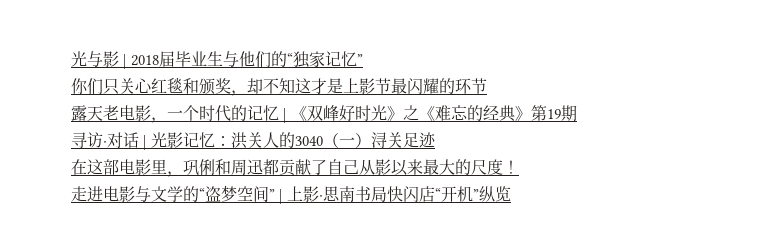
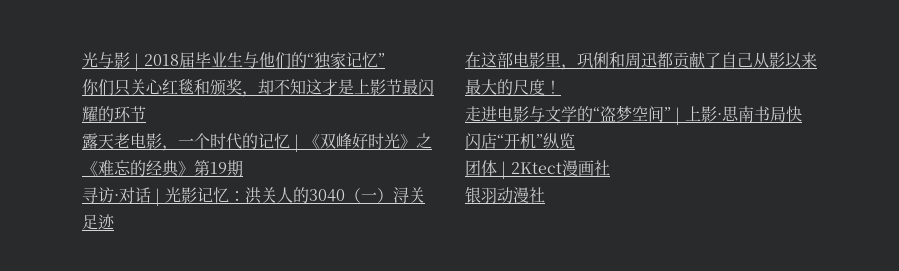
(511, 194) none -> [465,160,610,179] [465,187,545,204] // 团体 | 2Ktect漫画社 // 银羽动漫社

